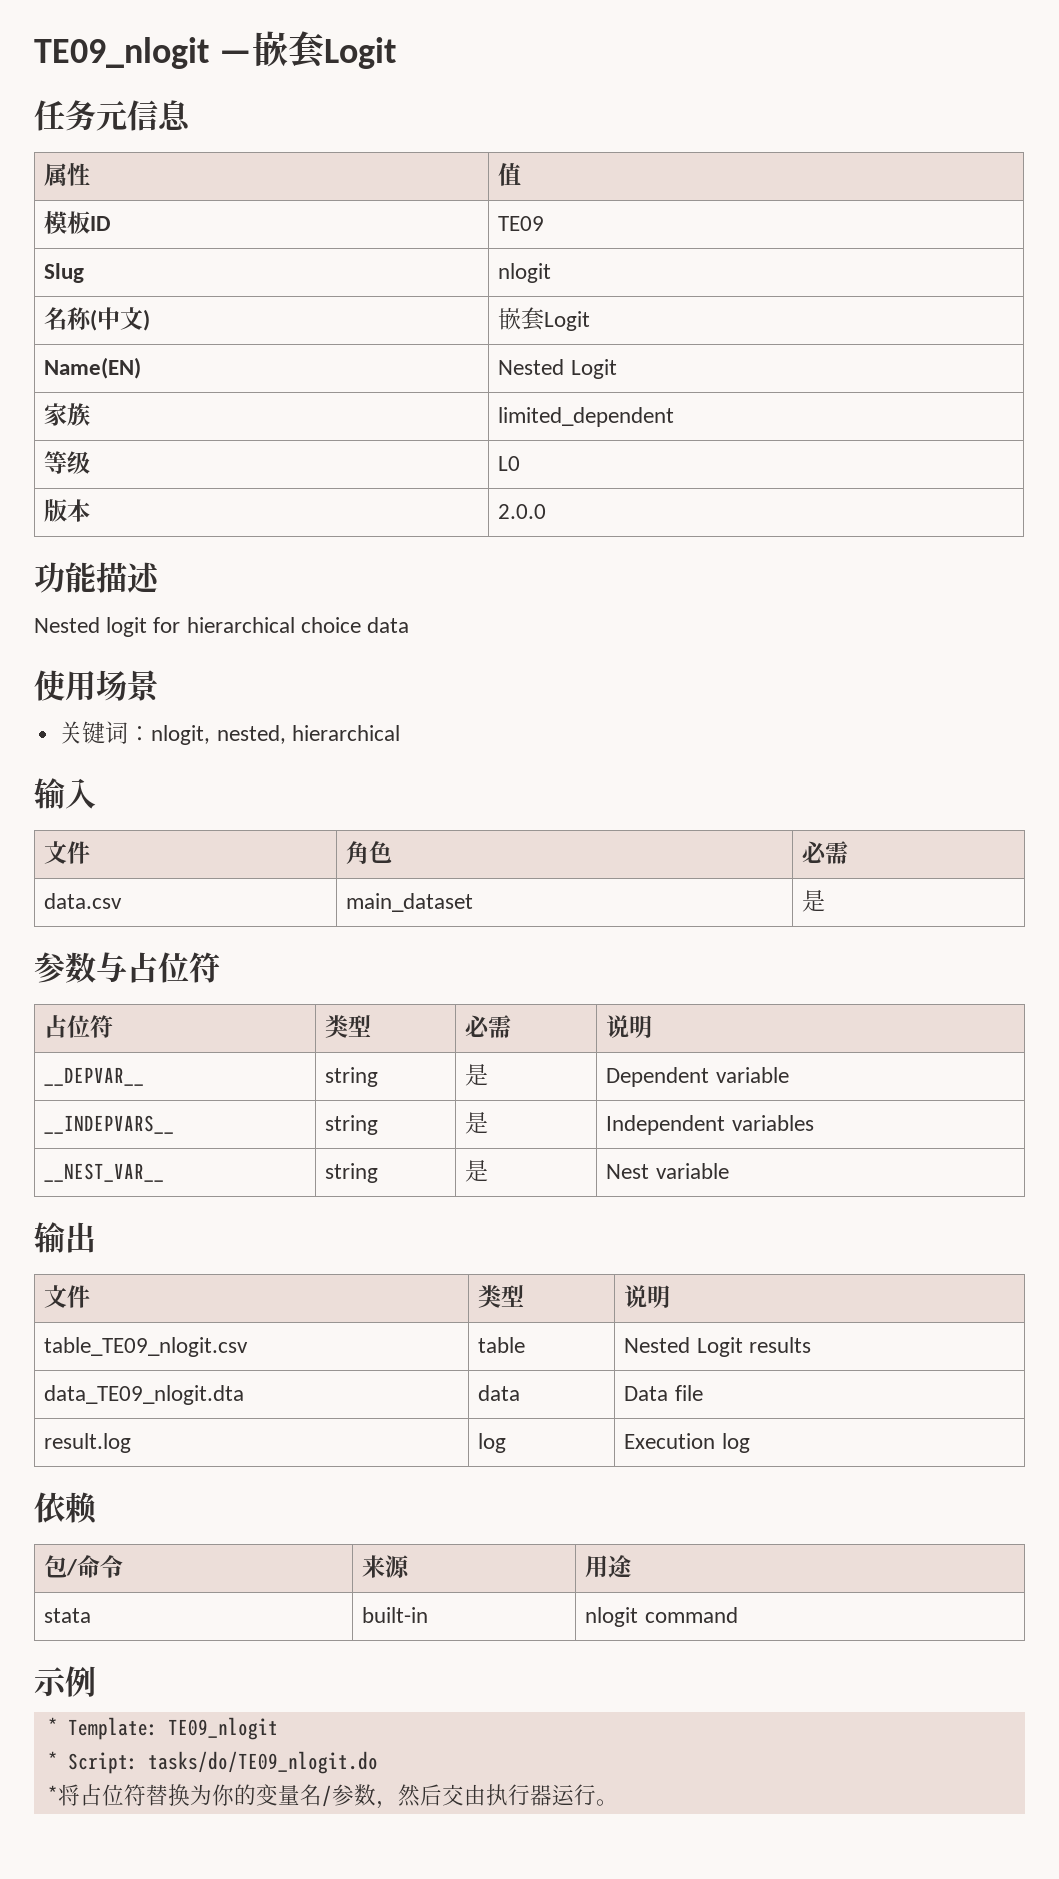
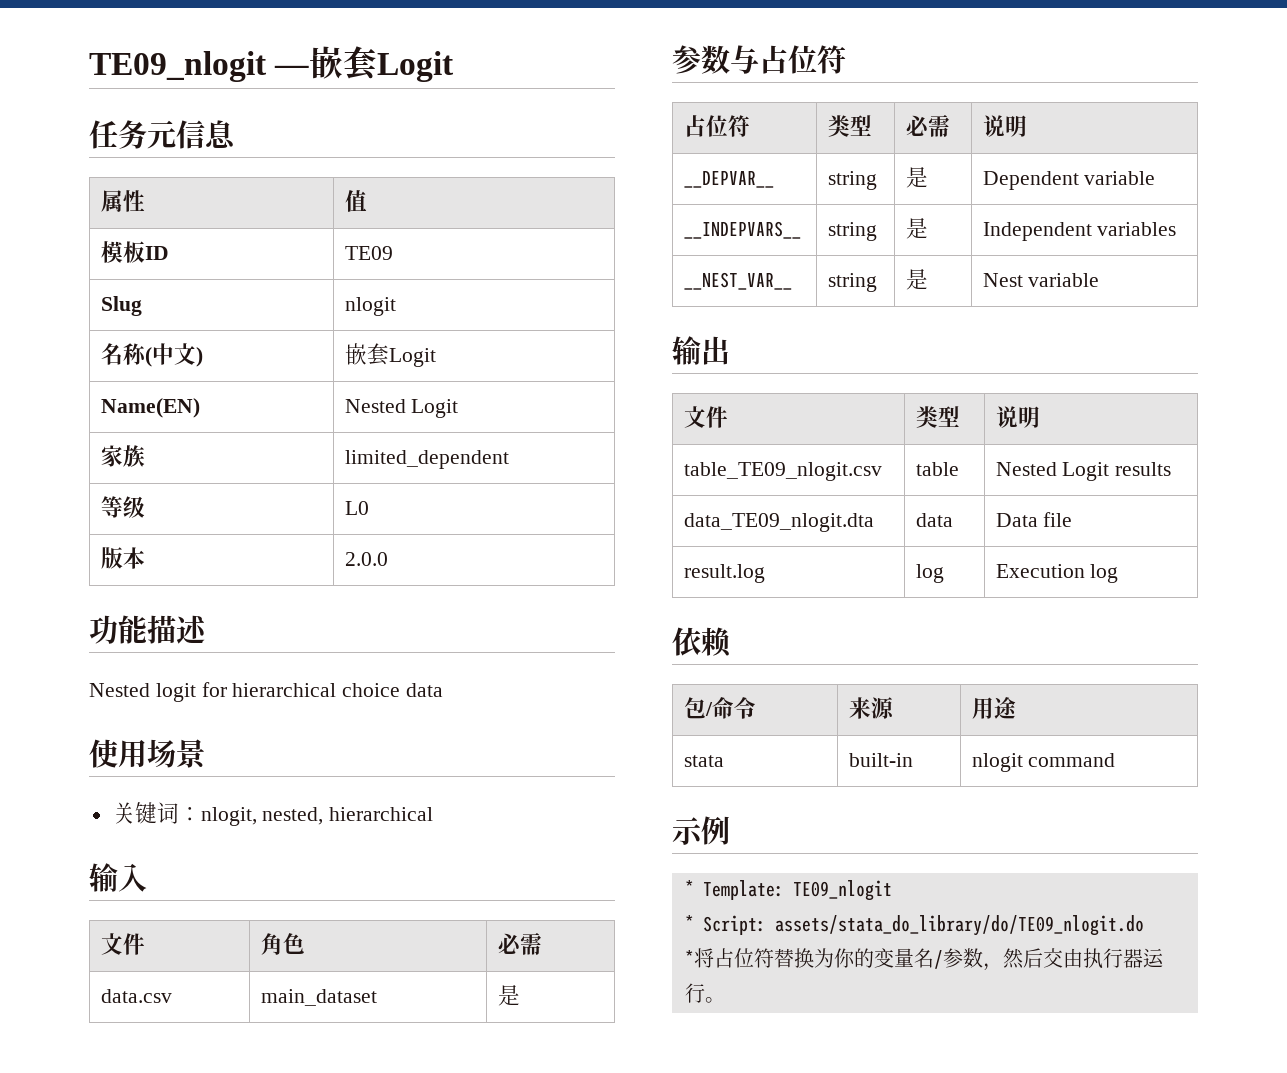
[147,1751,378,1774] tasks/do/TE09_nlogit.do -> [774,915,1144,936] assets/stata_do_library/do/TE09_nlogit.do

